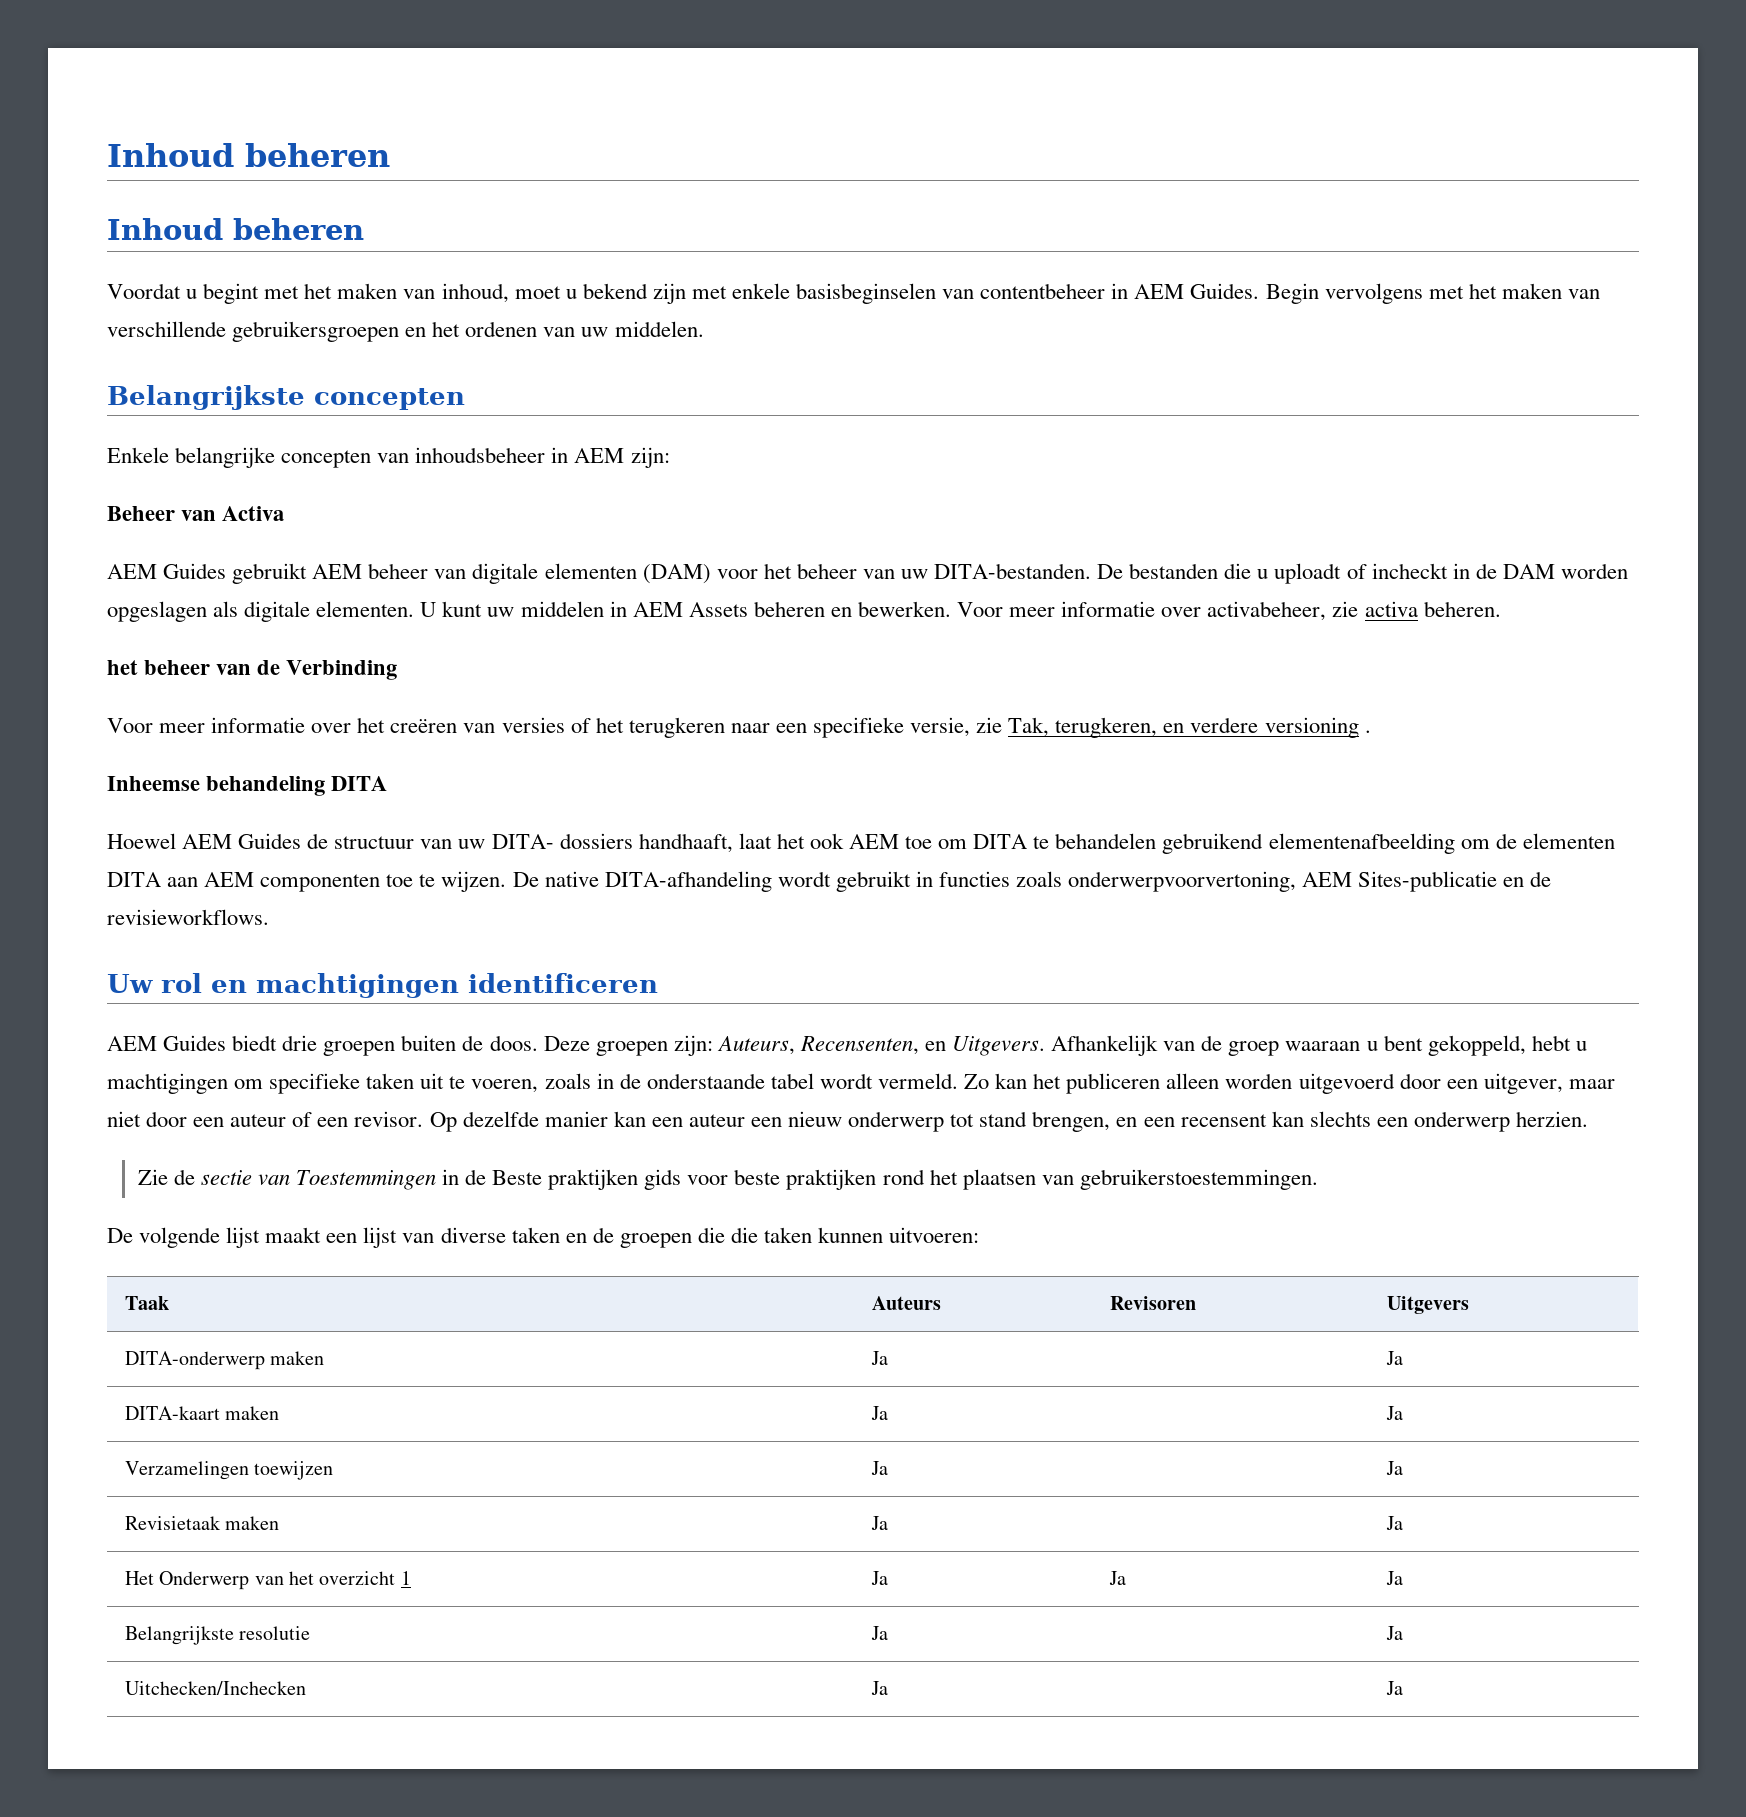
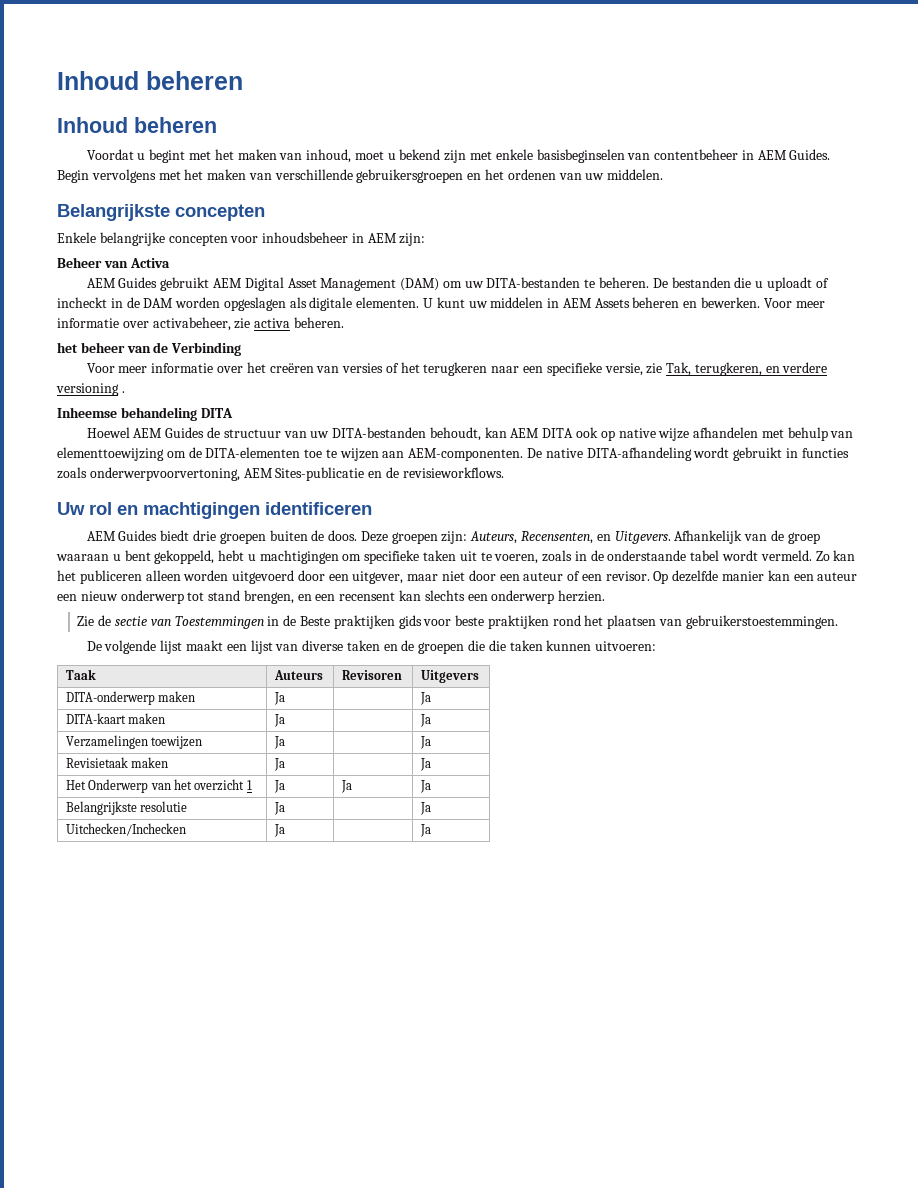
[377,453,410,463] van -> [230,236,259,243] voor
[368,563,1092,584] beheer van digitale elementen (DAM) voor het beheer van uw DITA-bestanden. -> [244,277,649,291] Digital Asset Management (DAM) om uw DITA-bestanden te beheren.
[491,833,1615,854] [107,871,507,892] DITA- dossiers handhaaft, laat het ook AEM toe om DITA te behandelen gebruikend elementenafbeelding om de elementen DITA aan AEM componenten toe te wijzen. -> [332,427,854,441] [57,447,524,461] DITA-bestanden behoudt, kan AEM DITA ook op native wijze afhandelen met behulp van elementtoewijzing om de DITA-elementen toe te wijzen aan AEM-componenten.

